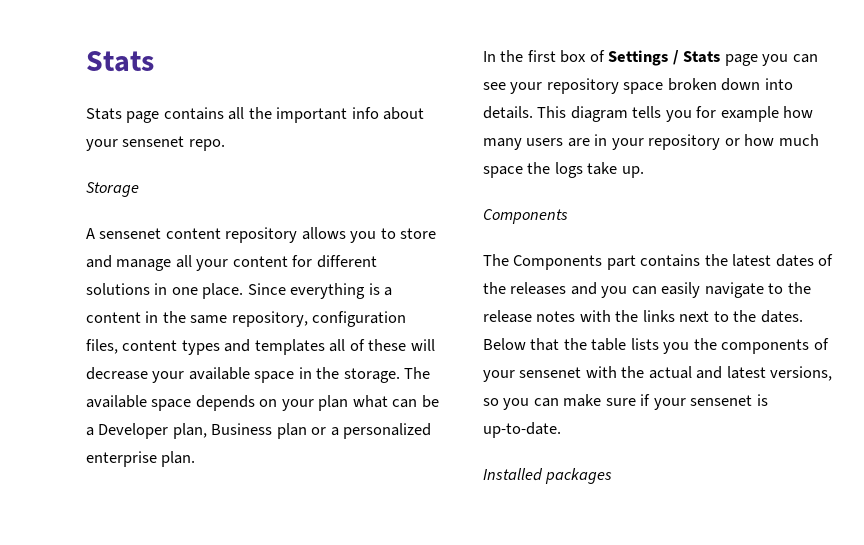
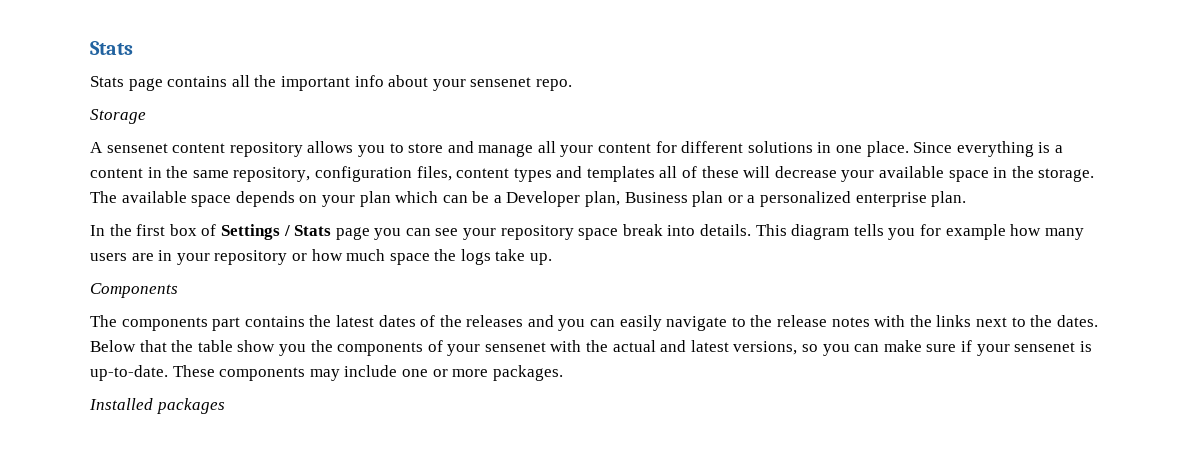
[352,395,388,408] what -> [395,191,439,203] which
[667,78,761,91] broken down -> [622,224,663,236] break
[513,255,603,270] Components -> [121,317,208,331] components
[630,338,659,350] lists -> [237,340,276,352] show
(561, 430) none -> [172,365,563,381] These components may include one or more packages.

